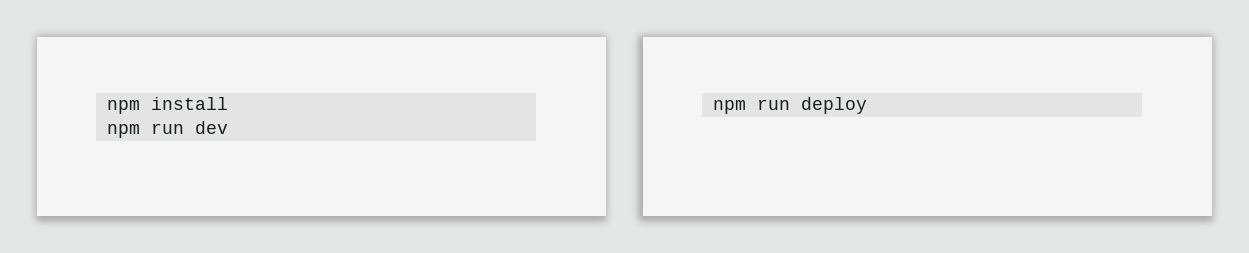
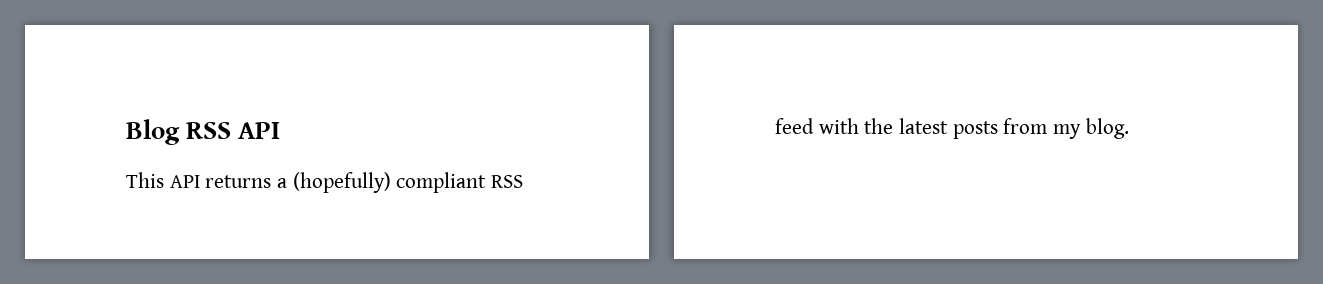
[107,97,229,114] [107,121,229,138] [713,97,868,114] npm install // npm run dev // npm run deploy -> [126,119,281,145] [126,172,524,193] [775,118,1129,139] Blog RSS API // This API returns a (hopefully) compliant RSS feed with the latest posts from my blog.

